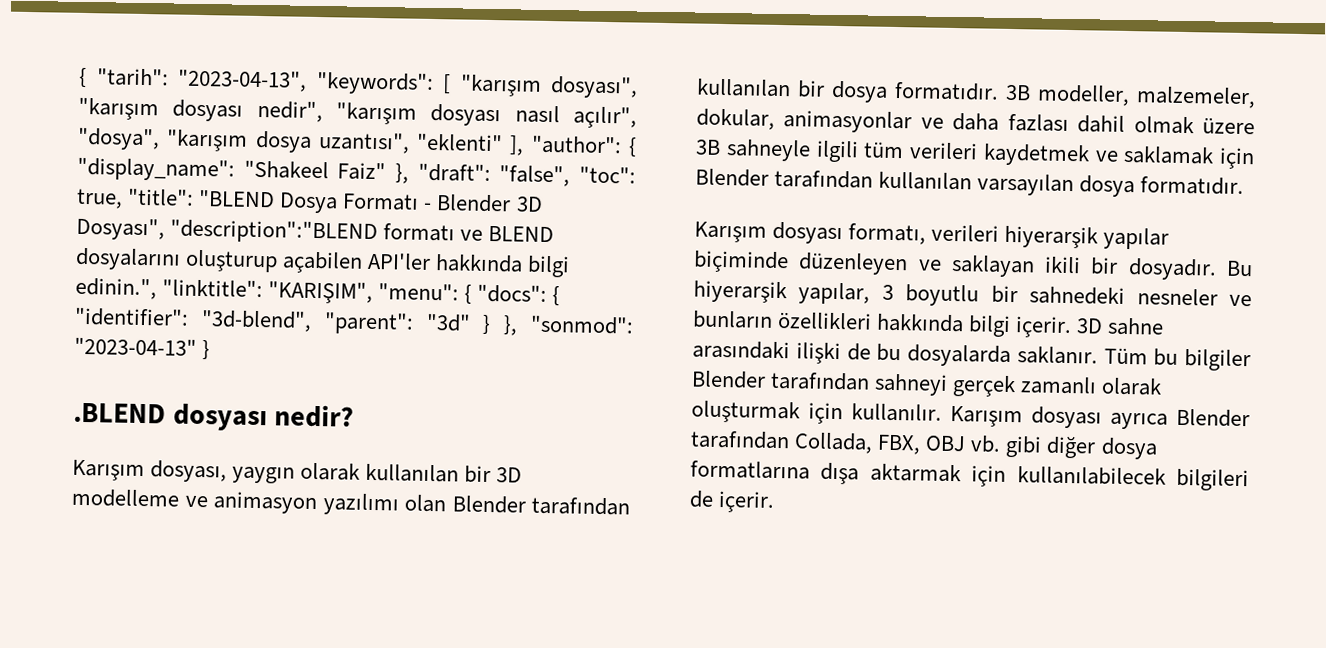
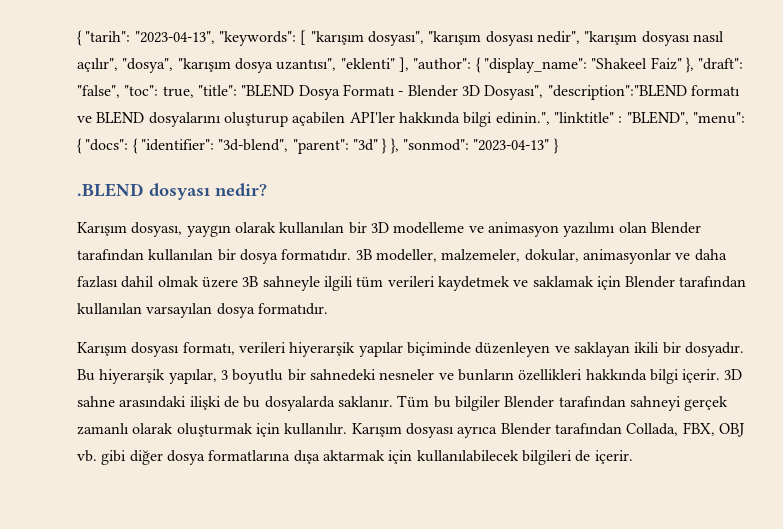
[162,279,374,304] "linktitle": "KARIŞIM", -> [553,111,689,125] "linktitle" : "BLEND",

